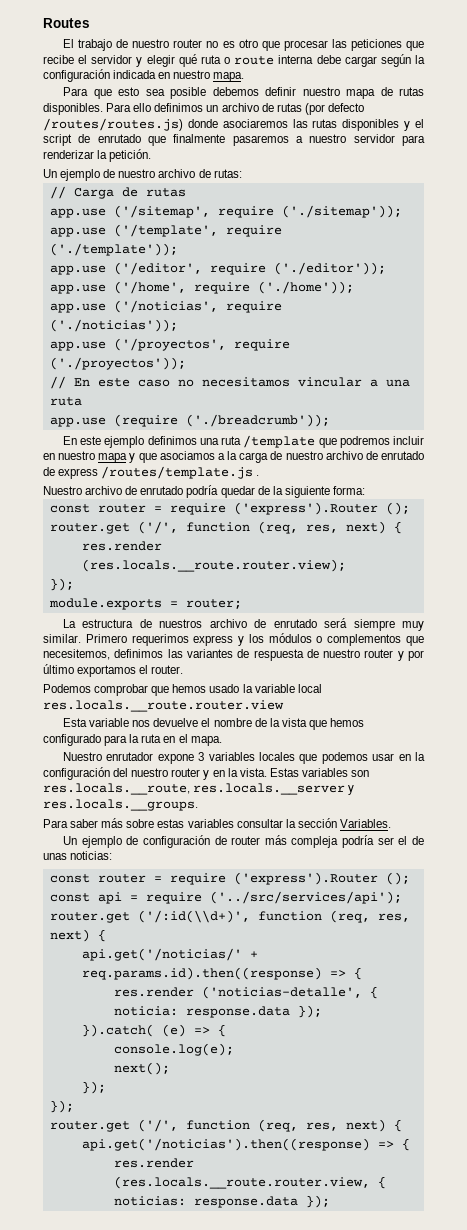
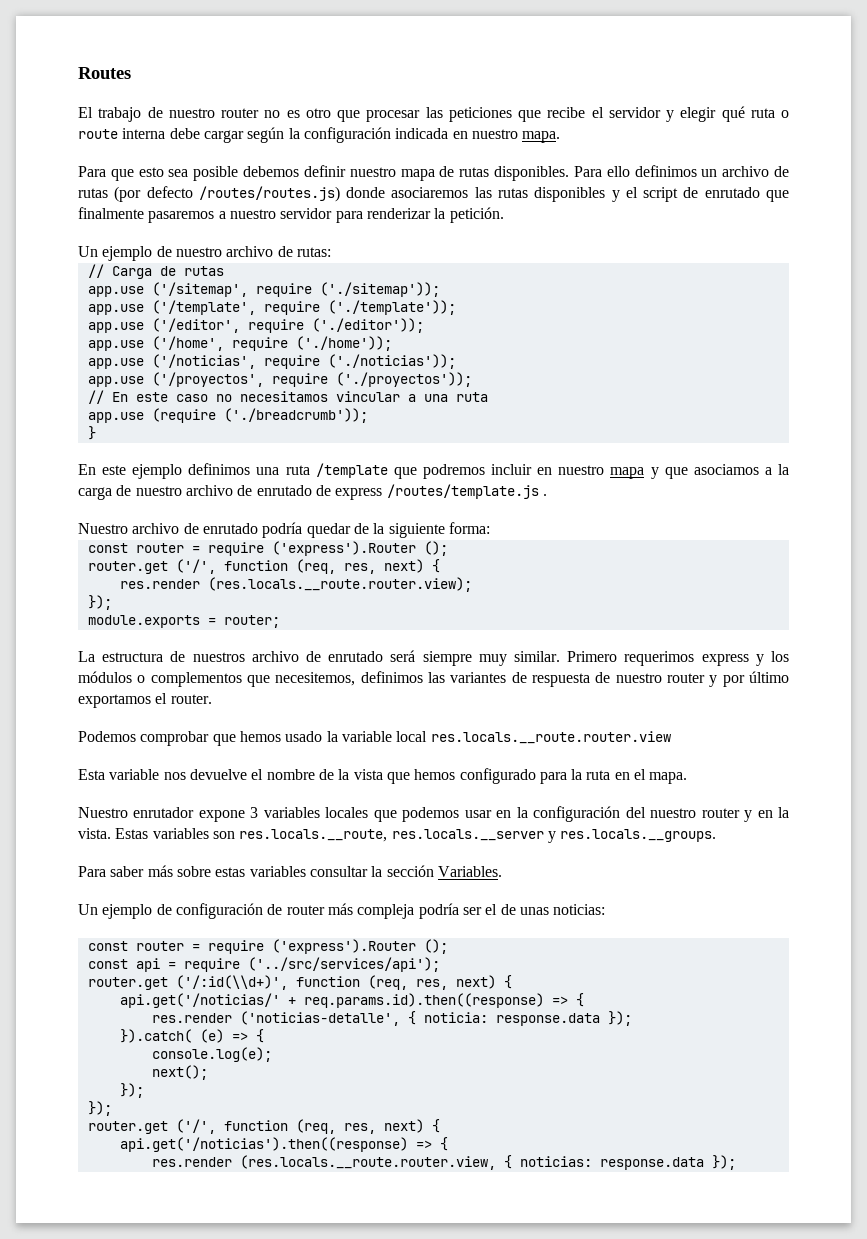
(330, 420) none -> [87,426,96,440] // }

